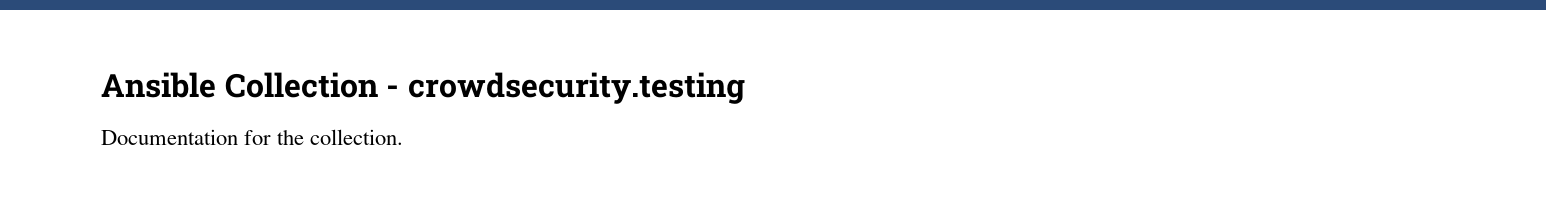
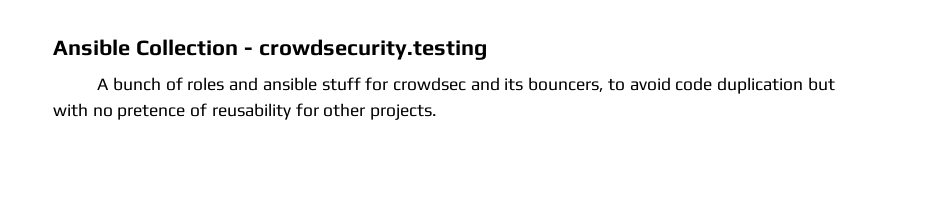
[101,129,404,145] Documentation for the collection. -> [97,77,835,94] [53,103,437,120] A bunch of roles and ansible stuff for crowdsec and its bouncers, to avoid code duplication but with no pretence of reusability for other projects.

